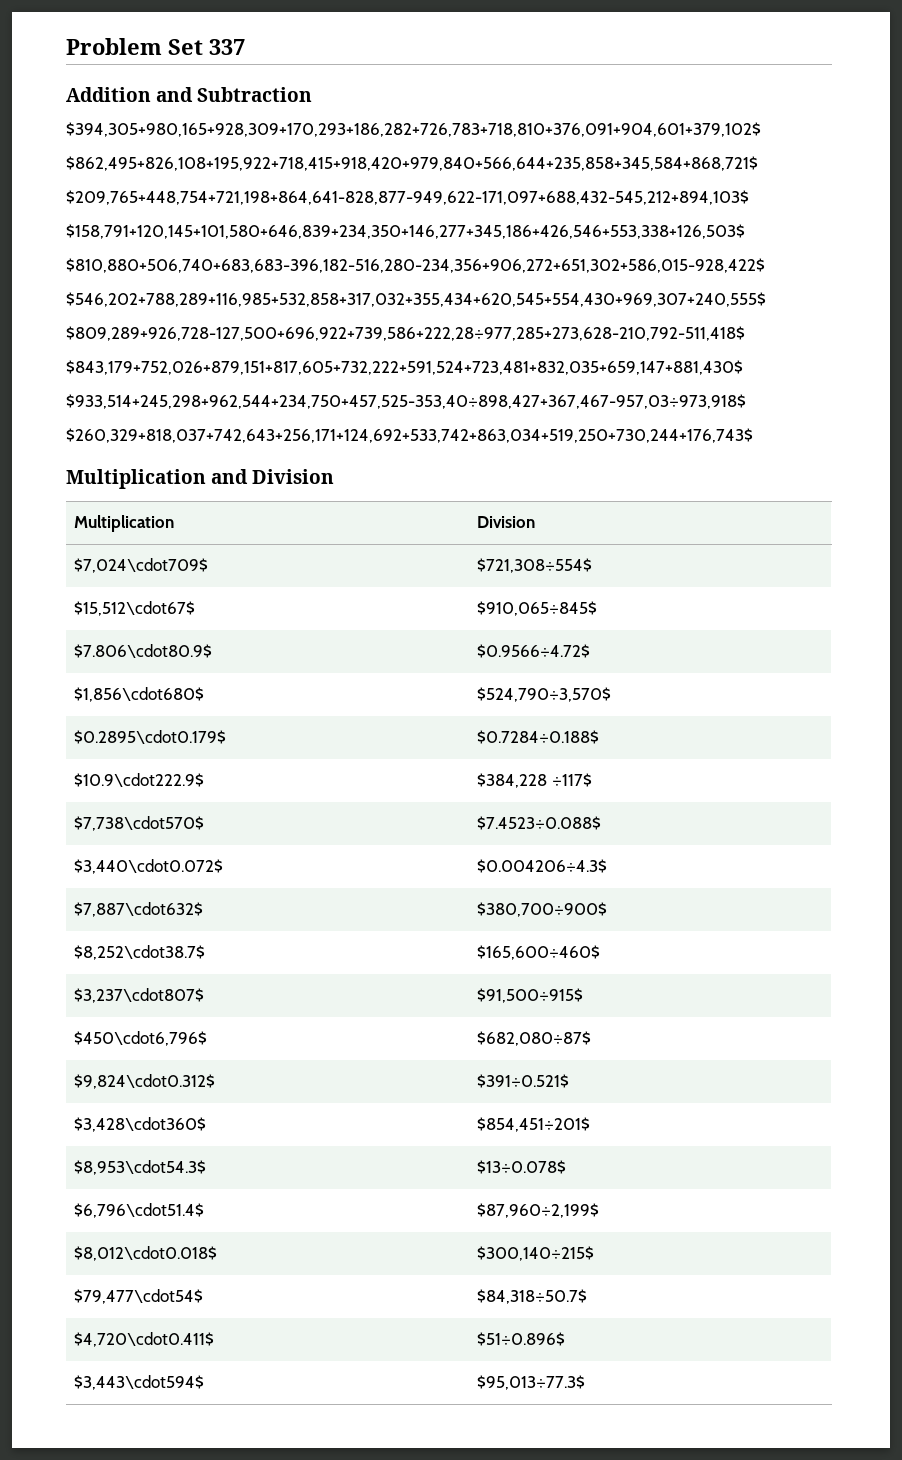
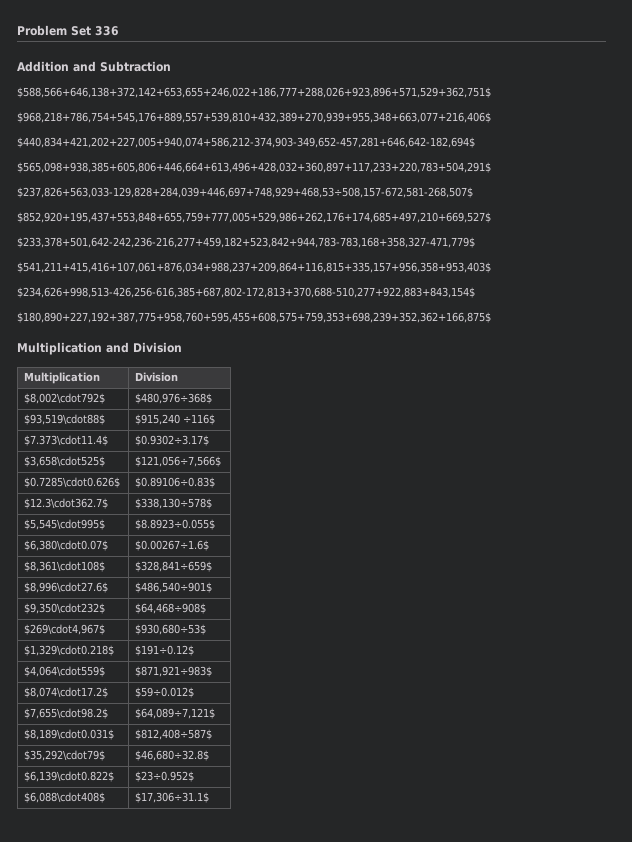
[209,39,245,55] 337 -> [95,26,119,36] 336
[66,122,761,137] [66,156,758,171] [66,190,749,205] [66,224,745,239] [66,258,765,273] [66,292,766,307] [66,326,745,341] [66,360,743,375] [66,394,746,409] [66,428,753,443] $394,305+980,165+928,309+170,293+186,282+726,783+718,810+376,091+904,601+379,102$ // $862,495+826,108+195,922+718,415+918,420+979,840+566,644+235,858+345,584+868,721$ // $209,765+448,754+721,198+864,641-828,877-949,622-171,097+688,432-545,212+894,103$ // $158,791+120,145+101,580+646,839+234,350+146,277+345,186+426,546+553,338+126,503$ // $810,880+506,740+683,683-396,182-516,280-234,356+906,272+651,302+586,015-928,422$ // $546,202+788,289+116,985+532,858+317,032+355,434+620,545+554,430+969,307+240,555$ // $809,289+926,728-127,500+696,922+739,586+222,28÷977,285+273,628-210,792-511,418$ // $843,179+752,026+879,151+817,605+732,222+591,524+723,481+832,035+659,147+881,430$ // $933,514+245,298+962,544+234,750+457,525-353,40÷898,427+367,467-957,03÷973,918$ // $260,329+818,037+742,643+256,171+124,692+533,742+863,034+519,250+730,244+176,743$ -> [17,87,491,98] [17,112,491,123] [17,137,475,148] [17,162,491,173] [17,187,473,198] [17,212,491,223] [17,237,475,248] [17,262,491,273] [17,287,475,298] [17,312,491,323] $588,566+646,138+372,142+653,655+246,022+186,777+288,026+923,896+571,529+362,751$ // $968,218+786,754+545,176+889,557+539,810+432,389+270,939+955,348+663,077+216,406$ // $440,834+421,202+227,005+940,074+586,212-374,903-349,652-457,281+646,642-182,694$ // $565,098+938,385+605,806+446,664+613,496+428,032+360,897+117,233+220,783+504,291$ // $237,826+563,033-129,828+284,039+446,697+748,929+468,53÷508,157-672,581-268,507$ // $852,920+195,437+553,848+655,759+777,005+529,986+262,176+174,685+497,210+669,527$ // $233,378+501,642-242,236-216,277+459,182+523,842+944,783-783,168+358,327-471,779$ // $541,211+415,416+107,061+876,034+988,237+209,864+116,815+335,157+956,358+953,403$ // $234,626+998,513-426,256-616,385+687,802-172,813+370,688-510,277+922,883+843,154$ // $180,890+227,192+387,775+958,760+595,455+608,575+759,353+698,239+352,362+166,875$
[74,558,209,573] [477,558,593,573] [74,601,196,616] [477,601,598,616] [74,644,213,658] [477,644,591,658] [74,687,205,702] [477,687,612,702] [74,730,227,744] [477,730,600,744] [74,773,205,787] [477,773,593,788] [74,816,205,831] [477,816,602,830] [74,859,224,874] [477,859,608,873] [74,902,204,917] [477,902,608,917] [74,945,206,960] [477,945,601,960] [74,988,205,1003] [477,988,584,1003] [74,1031,208,1046] [477,1031,592,1046] [74,1074,216,1089] [477,1074,570,1088] [74,1117,207,1132] [477,1117,591,1132] [74,1160,207,1175] [477,1160,567,1174] [74,1203,205,1218] [477,1203,600,1218] [74,1246,218,1261] [477,1246,595,1261] [74,1289,204,1304] [477,1289,588,1304] [74,1332,215,1347] [477,1332,566,1346] [74,1375,205,1390] [477,1375,586,1390] $7,024\cdot709$ | $721,308÷554$ // $15,512\cdot67$ | $910,065÷845$ // $7.806\cdot80.9$ | $0.9566÷4.72$ // $1,856\cdot680$ | $524,790÷3,570$ // $0.2895\cdot0.179$ | $0.7284÷0.188$ // $10.9\cdot222.9$ | $384,228 ÷117$ // $7,738\cdot570$ | $7.4523÷0.088$ // $3,440\cdot0.072$ | $0.004206÷4.3$ // $7,887\cdot632$ | $380,700÷900$ // $8,252\cdot38.7$ | $165,600÷460$ // $3,237\cdot807$ | $91,500÷915$ // $450\cdot6,796$ | $682,080÷87$ // $9,824\cdot0.312$ | $391÷0.521$ // $3,428\cdot360$ | $854,451÷201$ // $8,953\cdot54.3$ | $13÷0.078$ // $6,796\cdot51.4$ | $87,960÷2,199$ // $8,012\cdot0.018$ | $300,140÷215$ // $79,477\cdot54$ | $84,318÷50.7$ // $4,720\cdot0.411$ | $51÷0.896$ // $3,443\cdot594$ | $95,013÷77.3$ -> [24,393,106,404] [135,393,213,404] [24,414,106,425] [135,414,216,425] [24,435,109,446] [135,435,210,446] [24,456,106,467] [135,456,222,467] [24,477,121,488] [135,477,216,488] [24,498,109,509] [135,498,213,509] [24,519,106,530] [135,519,216,530] [24,540,109,551] [135,540,210,551] [24,561,106,572] [135,561,213,572] [24,582,109,593] [135,582,213,593] [24,603,106,614] [135,603,207,614] [24,624,106,635] [135,624,207,635] [24,645,115,656] [135,645,195,656] [24,666,106,677] [135,666,213,677] [24,687,109,698] [135,687,195,698] [24,708,109,719] [135,708,216,719] [24,729,115,740] [135,729,213,740] [24,750,106,761] [135,750,210,761] [24,771,115,782] [135,771,195,782] [24,792,106,803] [135,792,210,803] $8,002\cdot792$ | $480,976÷368$ // $93,519\cdot88$ | $915,240 ÷116$ // $7.373\cdot11.4$ | $0.9302÷3.17$ // $3,658\cdot525$ | $121,056÷7,566$ // $0.7285\cdot0.626$ | $0.89106÷0.83$ // $12.3\cdot362.7$ | $338,130÷578$ // $5,545\cdot995$ | $8.8923÷0.055$ // $6,380\cdot0.07$ | $0.00267÷1.6$ // $8,361\cdot108$ | $328,841÷659$ // $8,996\cdot27.6$ | $486,540÷901$ // $9,350\cdot232$ | $64,468÷908$ // $269\cdot4,967$ | $930,680÷53$ // $1,329\cdot0.218$ | $191÷0.12$ // $4,064\cdot559$ | $871,921÷983$ // $8,074\cdot17.2$ | $59÷0.012$ // $7,655\cdot98.2$ | $64,089÷7,121$ // $8,189\cdot0.031$ | $812,408÷587$ // $35,292\cdot79$ | $46,680÷32.8$ // $6,139\cdot0.822$ | $23÷0.952$ // $6,088\cdot408$ | $17,306÷31.1$

